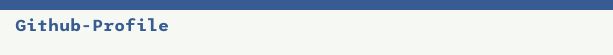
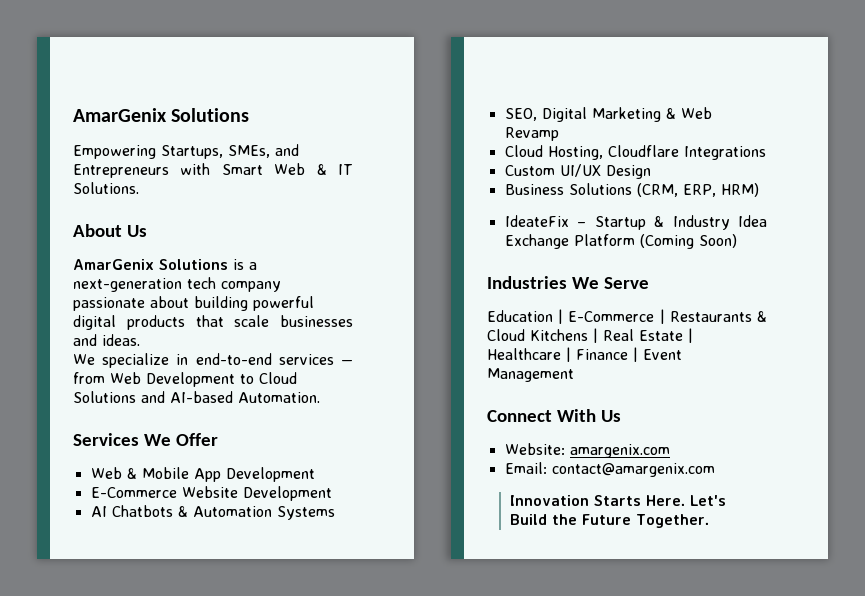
[15,18,169,32] Github-Profile -> [73,108,250,122] [73,144,299,159] [73,163,353,178] [73,182,139,194] [73,224,147,237] [73,259,257,270] [73,277,281,292] [73,296,314,311] [73,315,353,330] [73,334,140,346] [73,353,353,368] [73,372,297,387] [73,391,320,403] [73,433,218,446] [90,467,315,482] [90,486,332,501] [90,505,335,520] [504,107,712,122] [504,127,559,141] [504,145,766,160] [504,164,651,179] [504,183,759,197] [504,215,767,230] [504,234,737,249] [487,276,649,289] [487,309,767,324] [487,328,693,343] [487,347,682,362] [487,368,574,382] [487,409,621,422] [504,443,670,458] [504,462,715,477] [510,495,727,506] [510,514,710,528] AmarGenix Solutions // Empowering Startups, SMEs, and Entrepreneurs with Smart Web & IT Solutions. // About Us // AmarGenix Solutions is a next-generation tech company passionate about building powerful digital products that scale businesses and ideas. // We specialize in end-to-end services — from Web Development to Cloud Solutions and AI-based Automation. // Services We Offer // Web & Mobile App Development // E-Commerce Website Development // AI Chatbots & Automation Systems // SEO, Digital Marketing & Web Revamp // Cloud Hosting, Cloudflare Integrations // Custom UI/UX Design // Business Solutions (CRM, ERP, HRM) // IdeateFix – Startup & Industry Idea Exchange Platform (Coming Soon) // Industries We Serve // Education | E-Commerce | Restaurants & Cloud Kitchens | Real Estate | Healthcare | Finance | Event Management // Connect With Us // Website: amargenix.com // Email: contact@amargenix.com // Innovation Starts Here. Let's Build the Future Together.

